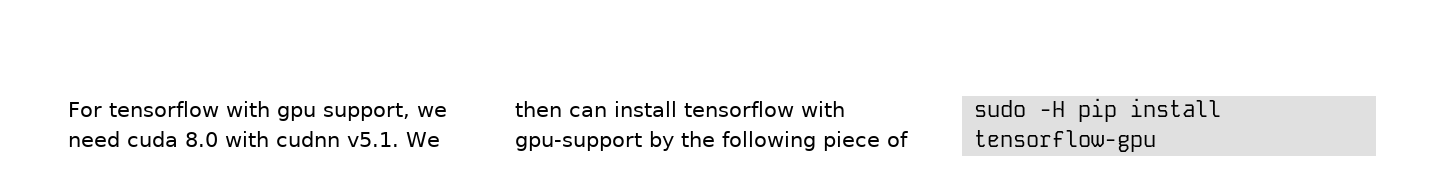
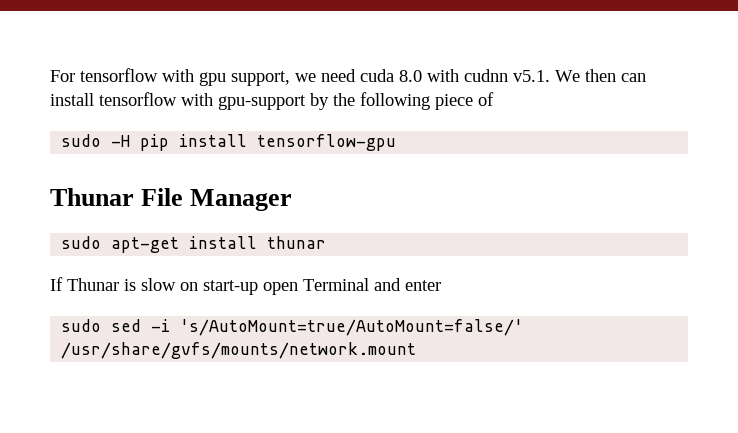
(1157, 141) none -> [50,188,293,211] [61,236,327,253] [50,277,441,295] [61,319,524,336] [61,342,417,359] // Thunar File Manager // sudo apt-get install thunar // If Thunar is slow on start-up open Terminal and enter // sudo sed -i 's/AutoMount=true/AutoMount=false/' /usr/share/gvfs/mounts/network.mount

